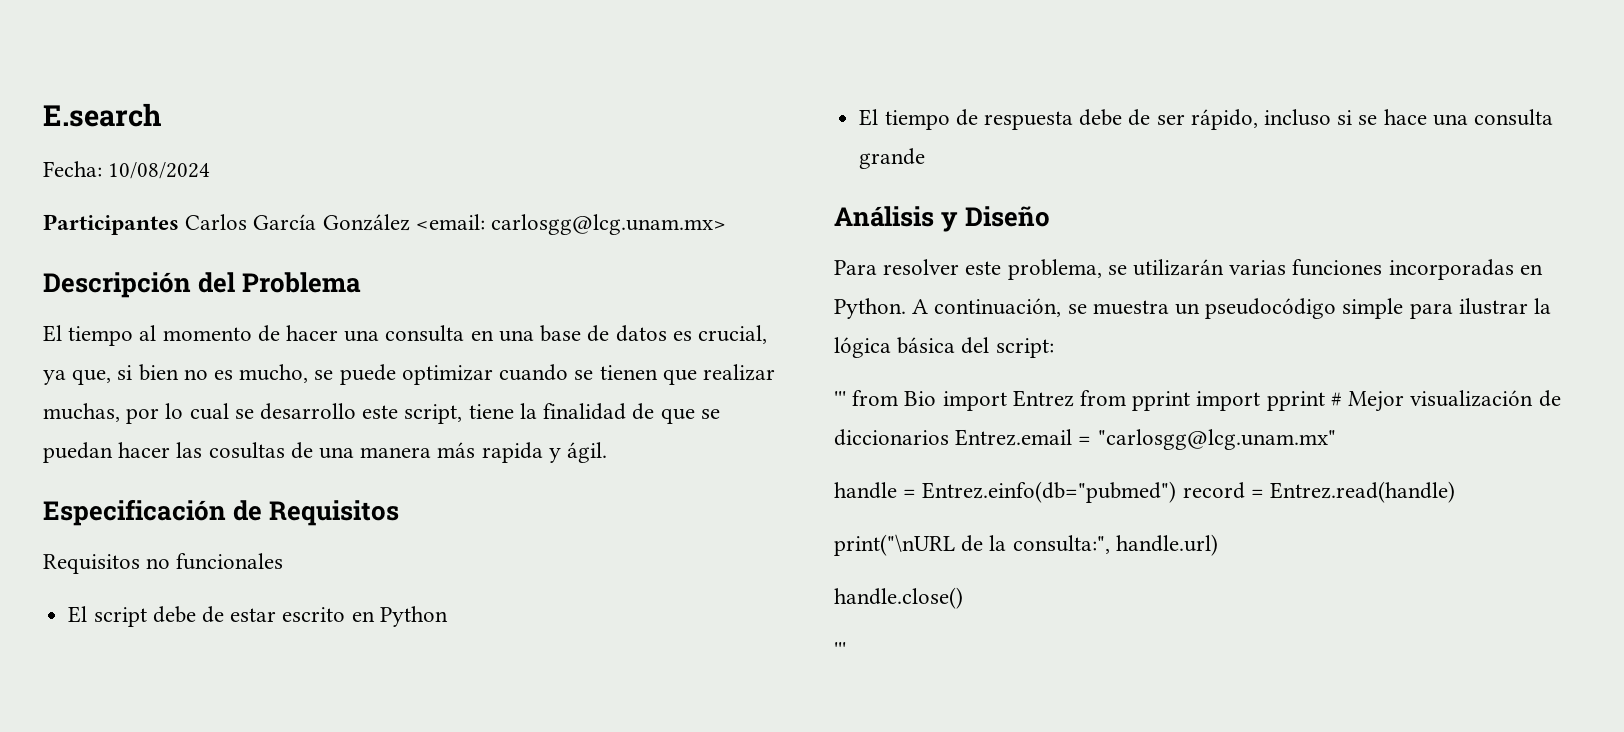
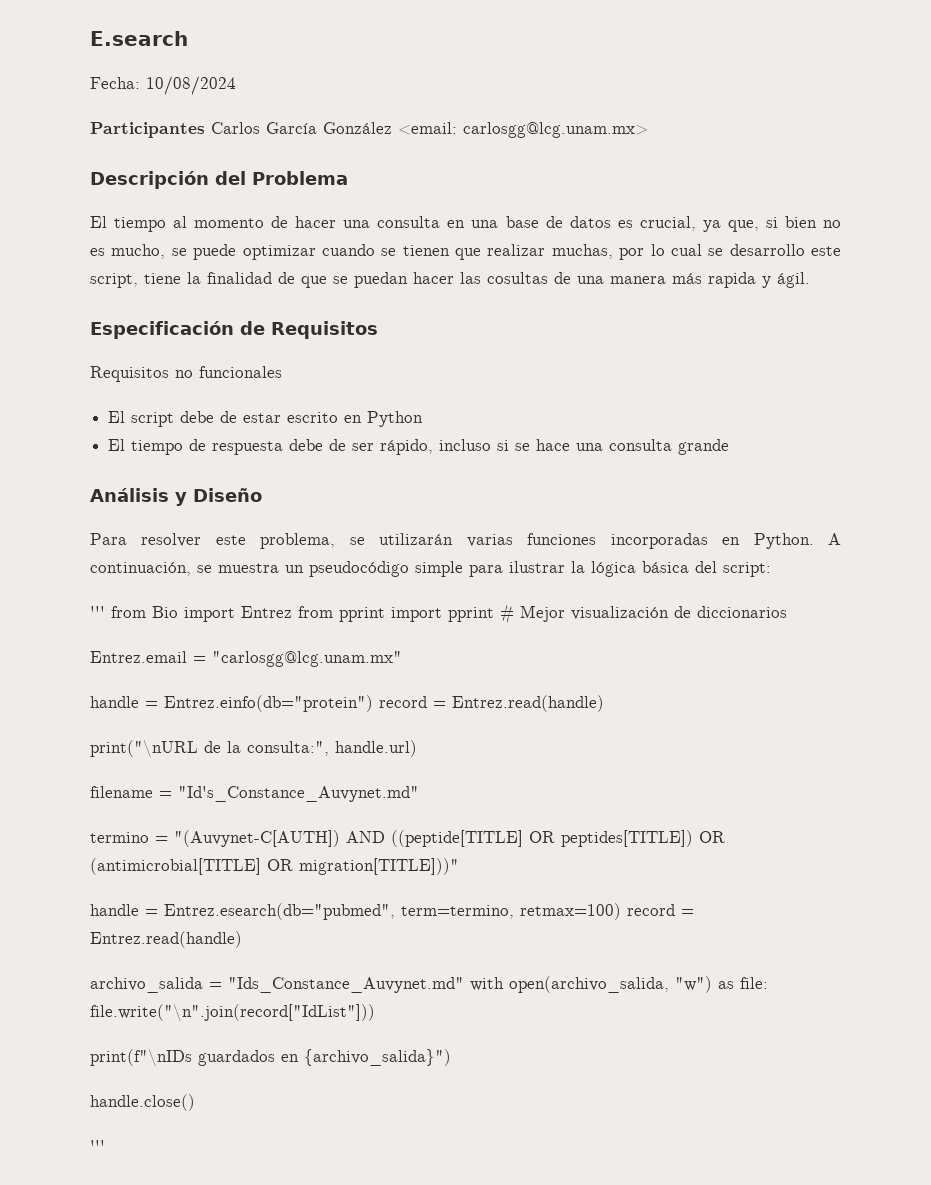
(949, 437) none -> (787, 612) //
[922,481,1177,503] Entrez.einfo(db="pubmed") -> [164,695,373,712] Entrez.einfo(db="protein")
(1218, 545) none -> [90,786,419,802] [90,830,725,847] [90,858,459,875] [90,903,694,920] [90,931,242,948] [90,976,768,993] [90,1004,375,1022] [90,1049,451,1067] // filename = "Id's_Constance_Auvynet.md" // termino = "(Auvynet-C[AUTH]) AND ((peptide[TITLE] OR peptides[TITLE]) OR (antimicrobial[TITLE] OR migration[TITLE]))" // handle = Entrez.esearch(db="pubmed", term=termino, retmax=100) record = Entrez.read(handle) // archivo_salida = "Ids_Constance_Auvynet.md" with open(archivo_salida, "w") as file: file.write("\n".join(record["IdList"])) // print(f"\nIDs guardados en {archivo_salida}")

